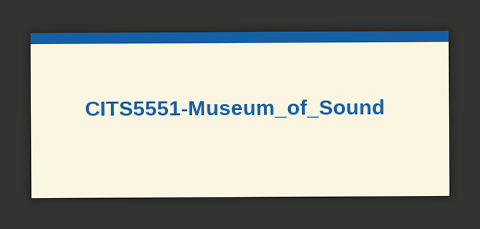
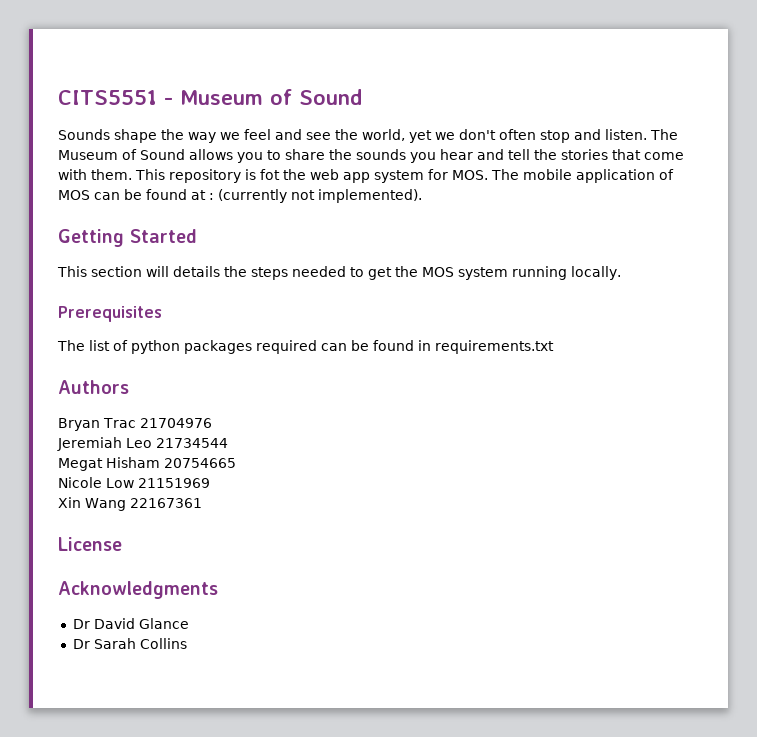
[84,99,386,119] CITS5551-Museum_of_Sound -> [58,89,362,105] [58,129,678,143] [58,149,684,163] [58,169,674,183] [58,189,422,203] [58,229,197,247] [57,266,621,280] [58,306,162,322] [57,340,554,354] [58,380,129,394] [58,418,212,431] [57,437,228,451] [58,457,236,471] [58,477,210,488] [58,497,202,511] [58,537,122,551] [58,581,218,599] [72,618,189,629] [72,638,187,649] CITS5551 - Museum of Sound // Sounds shape the way we feel and see the world, yet we don't often stop and listen. The Museum of Sound allows you to share the sounds you hear and tell the stories that come with them. This repository is fot the web app system for MOS. The mobile application of MOS can be found at : (currently not implemented). // Getting Started // This section will details the steps needed to get the MOS system running locally. // Prerequisites // The list of python packages required can be found in requirements.txt // Authors // Bryan Trac 21704976 // Jeremiah Leo 21734544 // Megat Hisham 20754665 // Nicole Low 21151969 // Xin Wang 22167361 // License // Acknowledgments // Dr David Glance // Dr Sarah Collins

